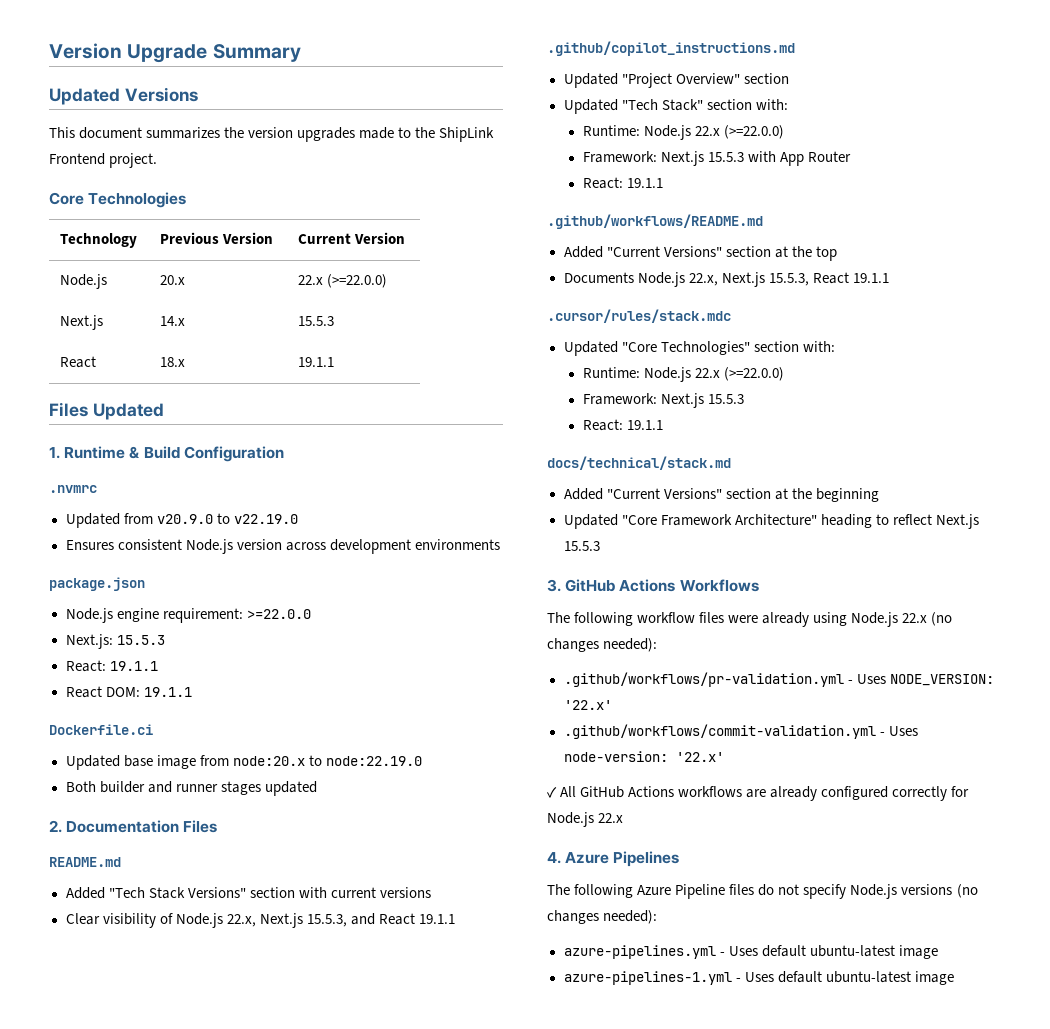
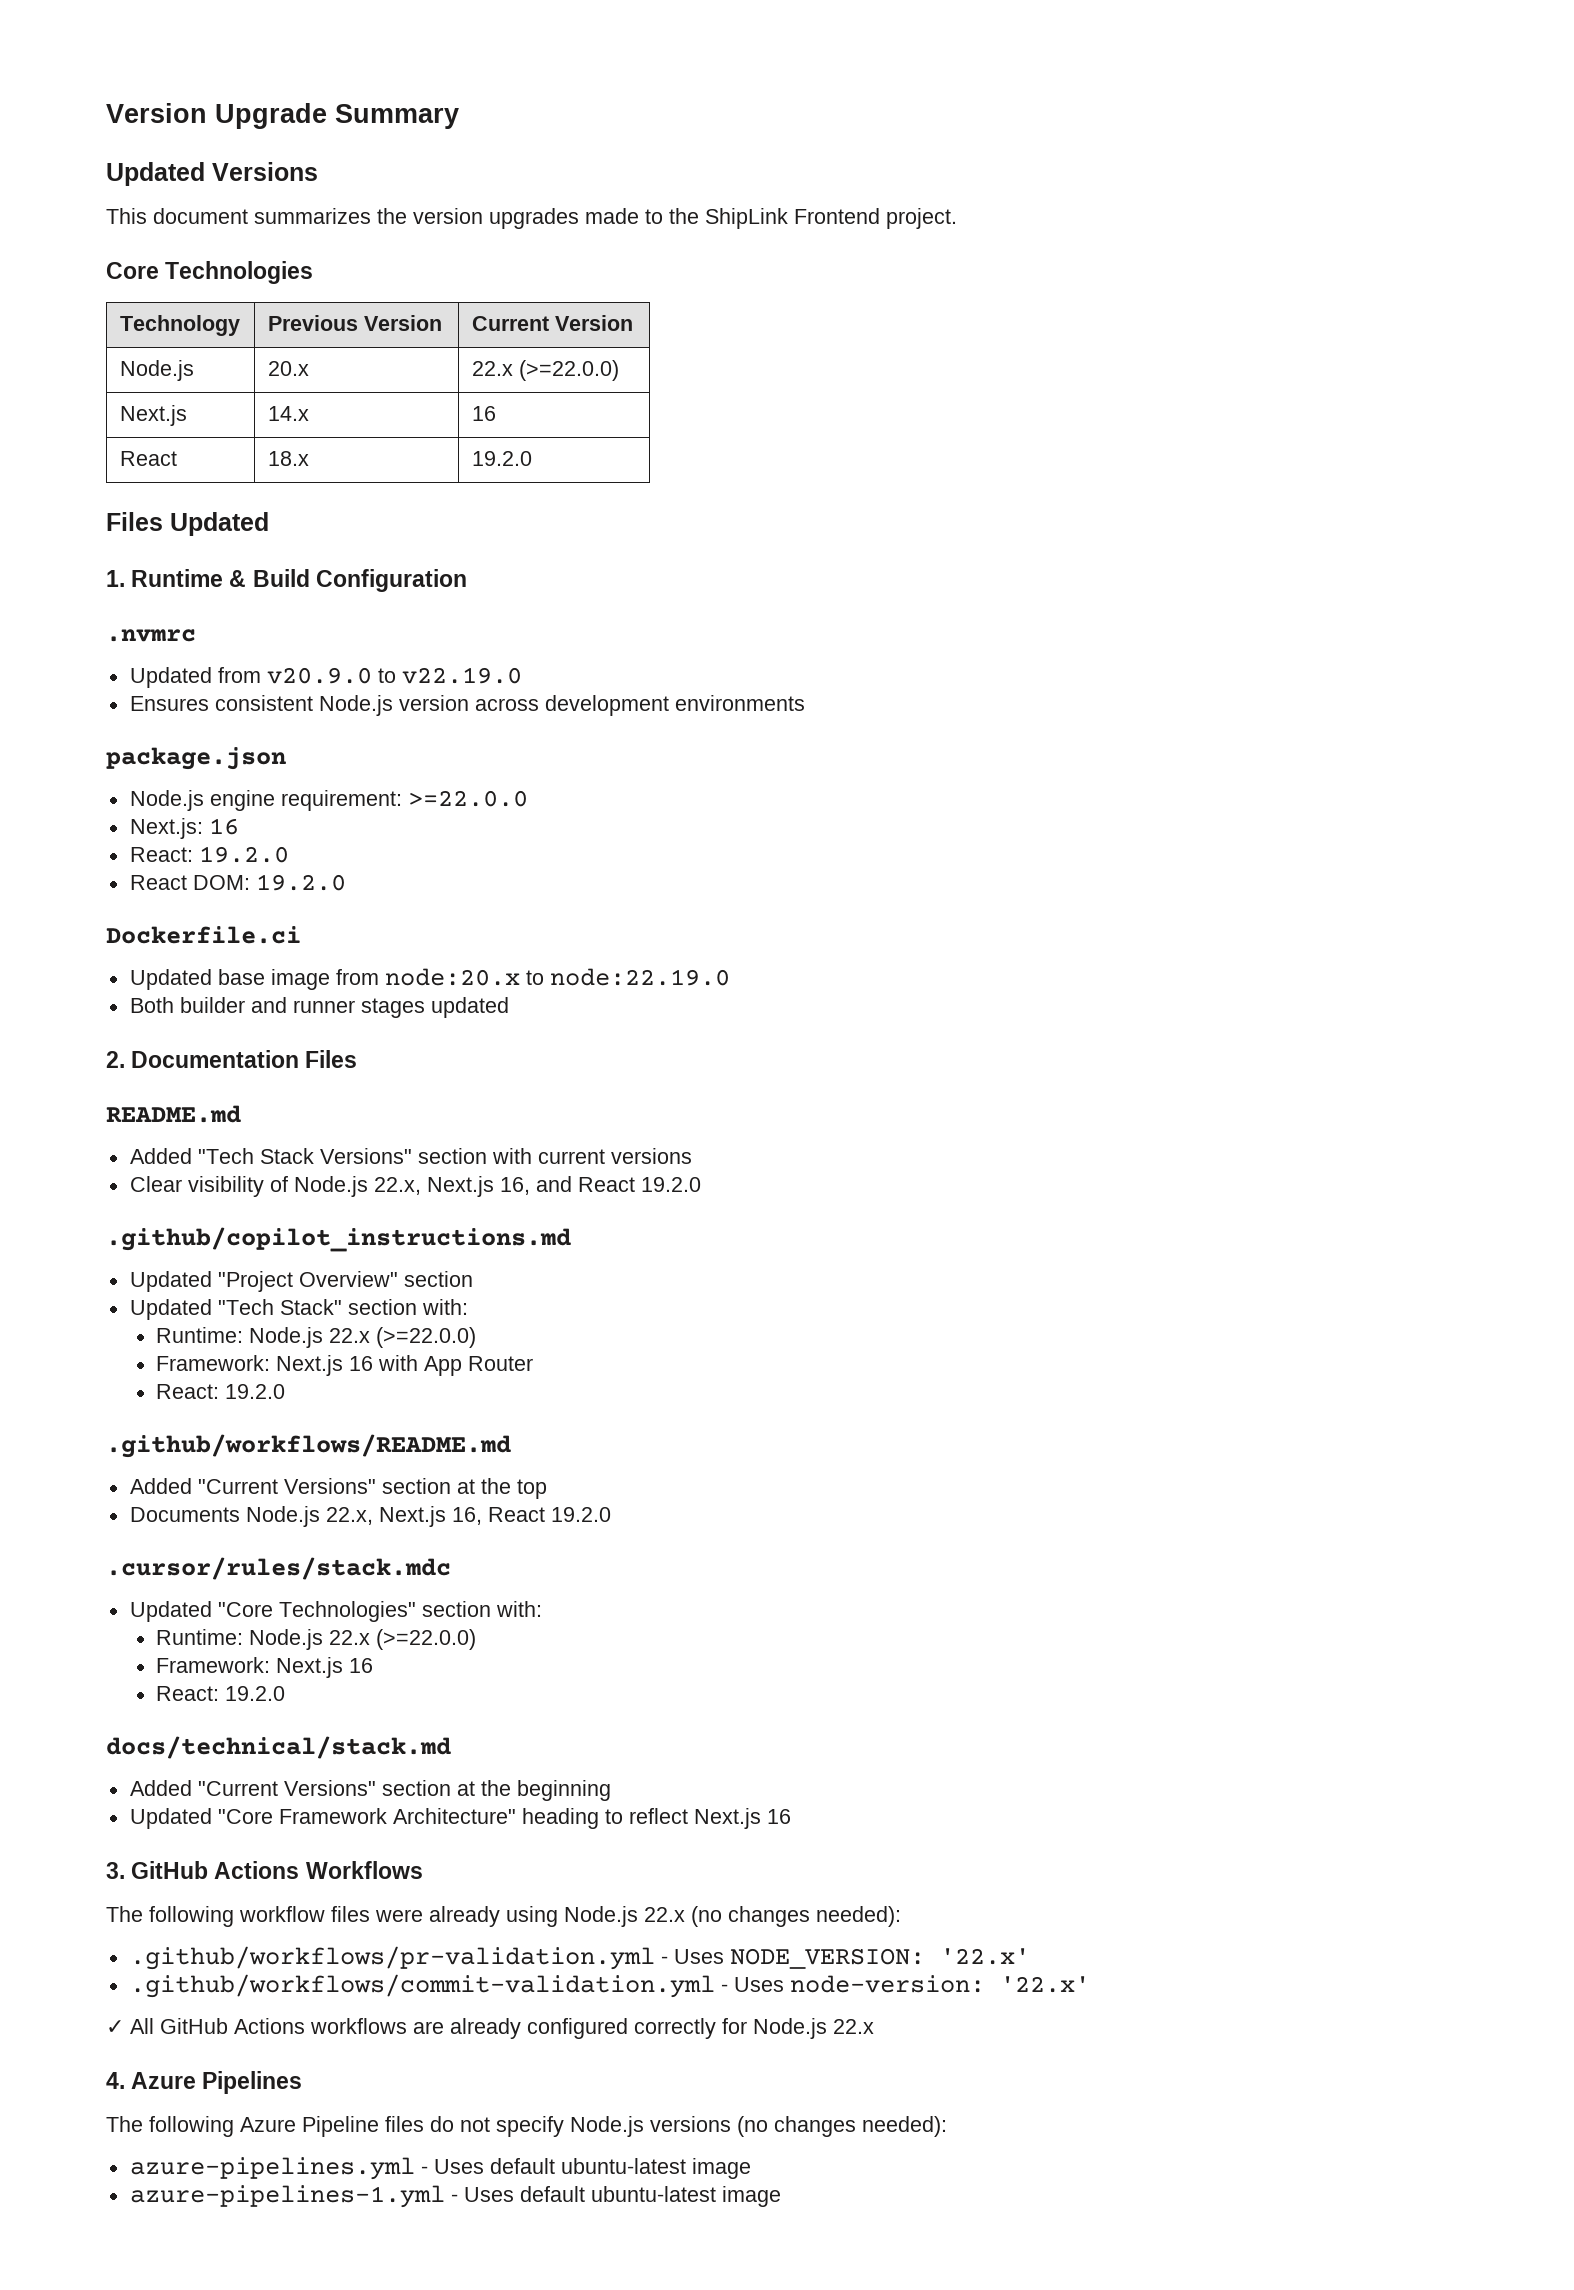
[298,316,335,326] 15.5.3 -> [471,406,496,421] 16
[298,357,335,367] 19.1.1 -> [471,451,532,466] 19.2.0
[116,635,165,645] [65,660,158,672] 15.5.3 // React: 19.1.1 -> [208,818,239,835] [129,846,289,863] 16 // React: 19.2.0
[143,687,192,697] 19.1.1 -> [255,874,346,891] 19.2.0
[306,914,347,927] 15.5.3, -> [499,1177,530,1195] 16,
[418,914,455,924] 19.1.1 -> [640,1177,701,1192] 19.2.0
[707,152,744,162] 15.5.3 -> [349,1356,374,1371] 16
[626,178,663,188] 19.1.1 -> [225,1384,286,1399] 19.2.0
[768,272,889,286] 15.5.3, React 19.1.1 -> [451,1507,611,1525] 16, React 19.2.0
[707,394,744,404] [582,419,663,431] 15.5.3 // React: 19.1.1 -> [349,1658,374,1673] [156,1686,286,1701] 16 // React: 19.2.0
[563,541,600,551] 15.5.3 -> [766,1809,791,1824] 16

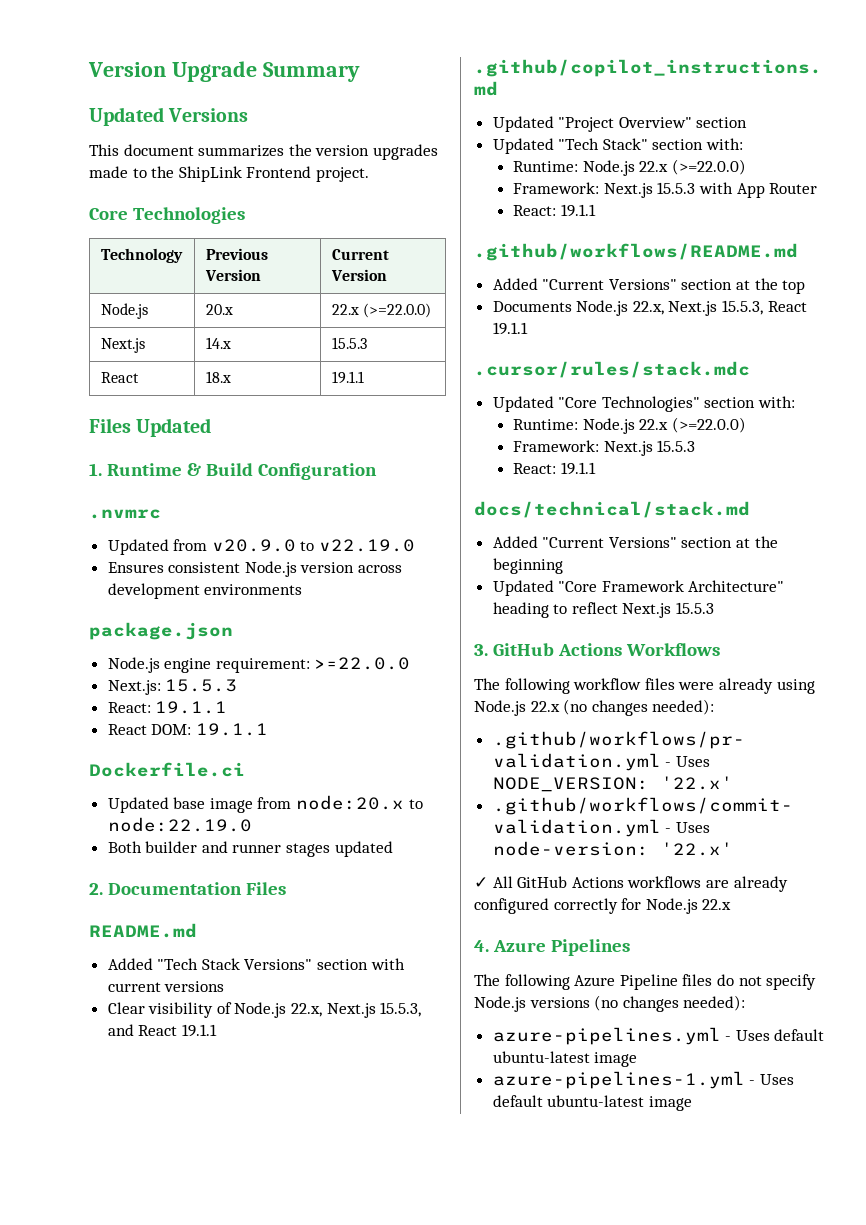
[471,406,496,421] 16 -> [331,337,367,349] 15.5.3
[471,451,532,466] 19.2.0 -> [331,371,364,384] 19.1.1
[208,818,239,835] [129,846,289,863] 16 // React: 19.2.0 -> [165,679,238,692] [107,701,228,714] 15.5.3 // React: 19.1.1
[255,874,346,891] 19.2.0 -> [195,723,268,736] 19.1.1
[499,1177,530,1195] 16, -> [380,1002,422,1017] 15.5.3,
[640,1177,701,1192] 19.2.0 -> [181,1024,217,1037] 19.1.1
[349,1356,374,1371] 16 -> [657,182,696,194] 15.5.3
[225,1384,286,1399] 19.2.0 -> [560,204,596,217] 19.1.1
[451,1507,611,1525] 16, React 19.2.0 -> [722,300,807,315] [492,322,528,335] 15.5.3, React 19.1.1
[349,1658,374,1673] [156,1686,286,1701] 16 // React: 19.2.0 -> [657,440,696,452] [513,462,596,475] 15.5.3 // React: 19.1.1
[766,1809,791,1824] 16 -> [676,602,715,614] 15.5.3

